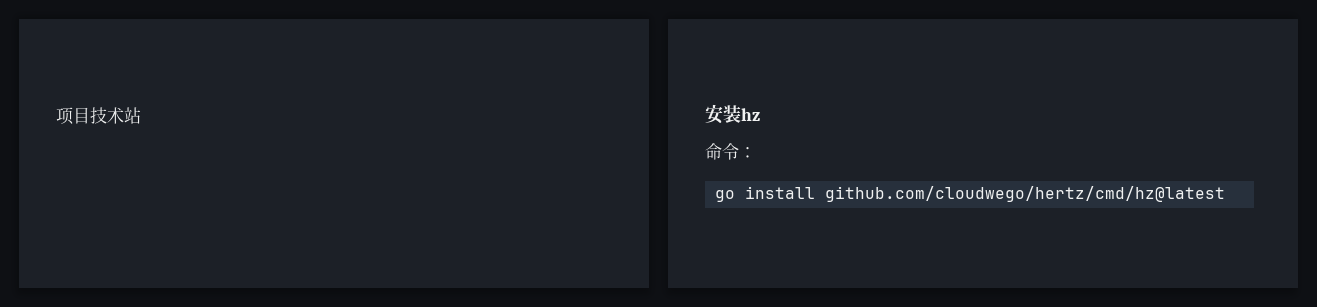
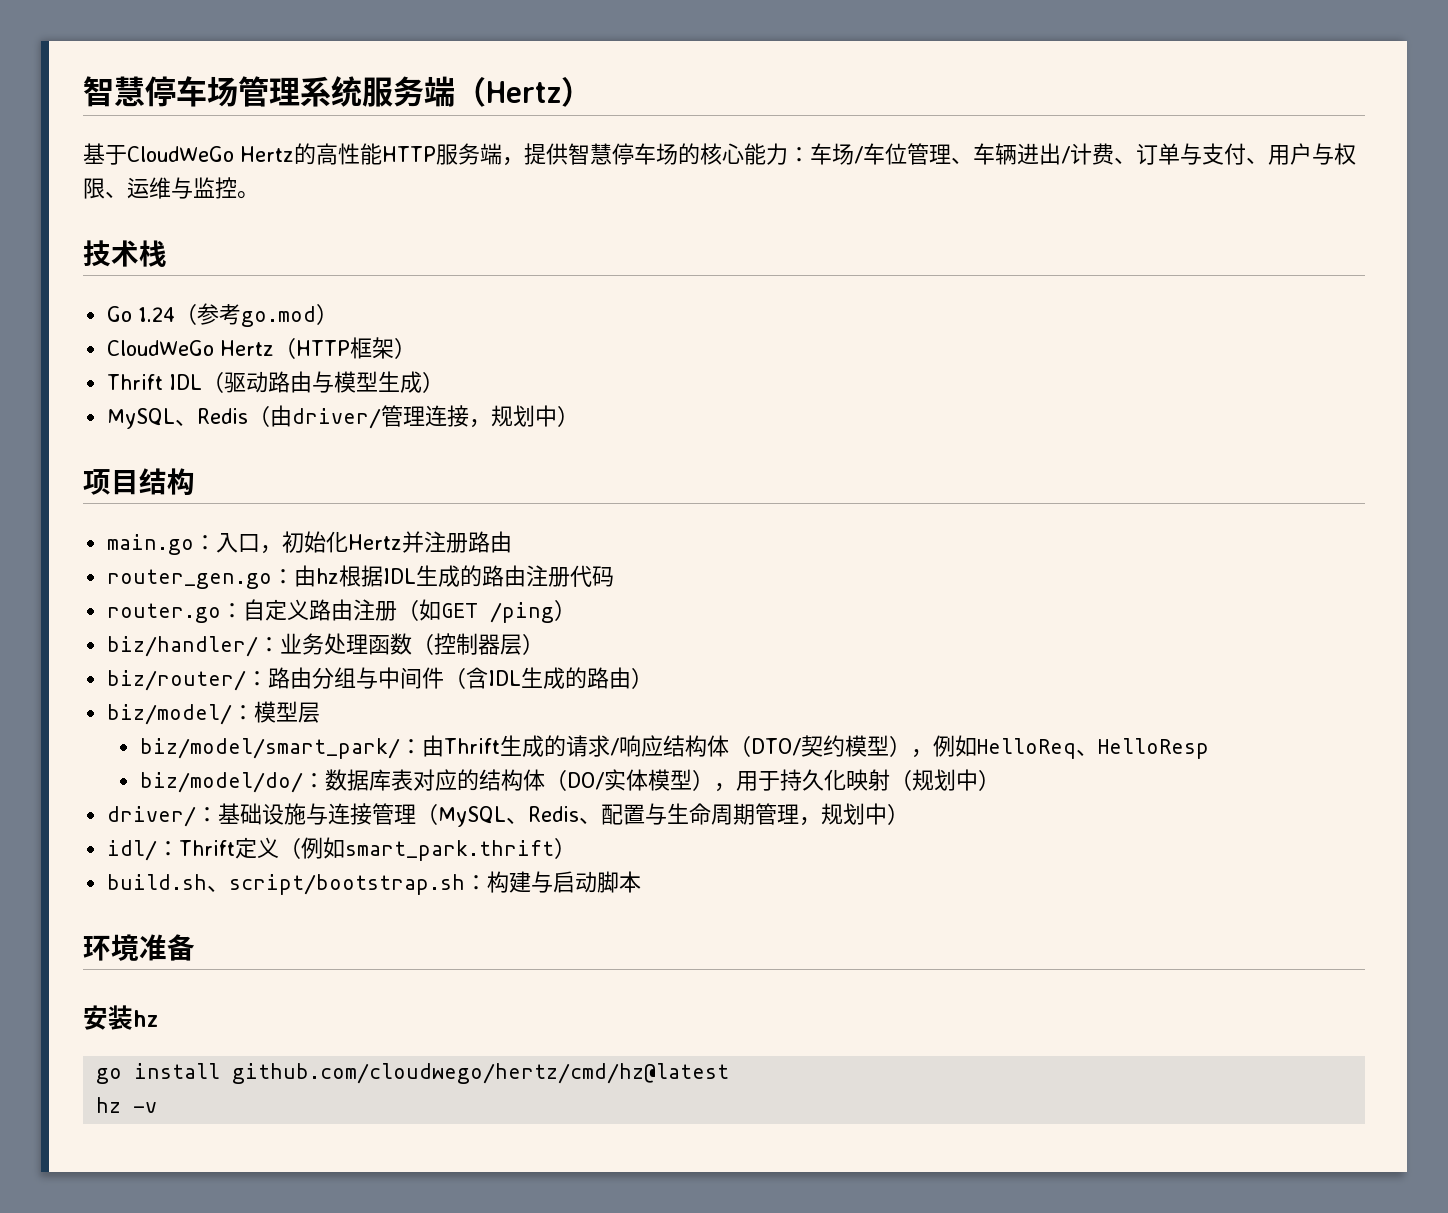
[56,107,141,125] 项目技术站 -> [83,76,592,107] [83,143,1356,166] [83,177,259,199] [83,240,167,267] [107,303,339,327] [107,337,417,359] [107,371,445,393] [107,405,580,429] [83,468,195,496] [107,531,513,555] [107,565,615,589] [107,599,577,623] [107,633,545,657] [107,667,654,691] [107,701,321,725] [139,735,1209,759] [139,769,1000,793] [107,803,910,827] [107,837,577,861] [107,871,642,895] [83,934,195,961] 智慧停车场管理系统服务端（Hertz） // 基于CloudWeGo Hertz的高性能HTTP服务端，提供智慧停车场的核心能力：车场/车位管理、车辆进出/计费、订单与支付、用户与权限、运维与监控。 // 技术栈 // Go 1.24（参考go.mod） // CloudWeGo Hertz（HTTP框架） // Thrift IDL（驱动路由与模型生成） // MySQL、Redis（由driver/管理连接，规划中） // 项目结构 // main.go：入口，初始化Hertz并注册路由 // router_gen.go：由hz根据IDL生成的路由注册代码 // router.go：自定义路由注册（如GET /ping） // biz/handler/：业务处理函数（控制器层） // biz/router/：路由分组与中间件（含IDL生成的路由） // biz/model/：模型层 // biz/model/smart_park/：由Thrift生成的请求/响应结构体（DTO/契约模型），例如HelloReq、HelloResp // biz/model/do/：数据库表对应的结构体（DO/实体模型），用于持久化映射（规划中） // driver/：基础设施与连接管理（MySQL、Redis、配置与生命周期管理，规划中） // idl/：Thrift定义（例如smart_park.thrift） // build.sh、script/bootstrap.sh：构建与启动脚本 // 环境准备
[705,143,756,160] // 命令： -> (158, 1018) none
(1226, 194) none -> [96,1097,158,1113] // hz -v

